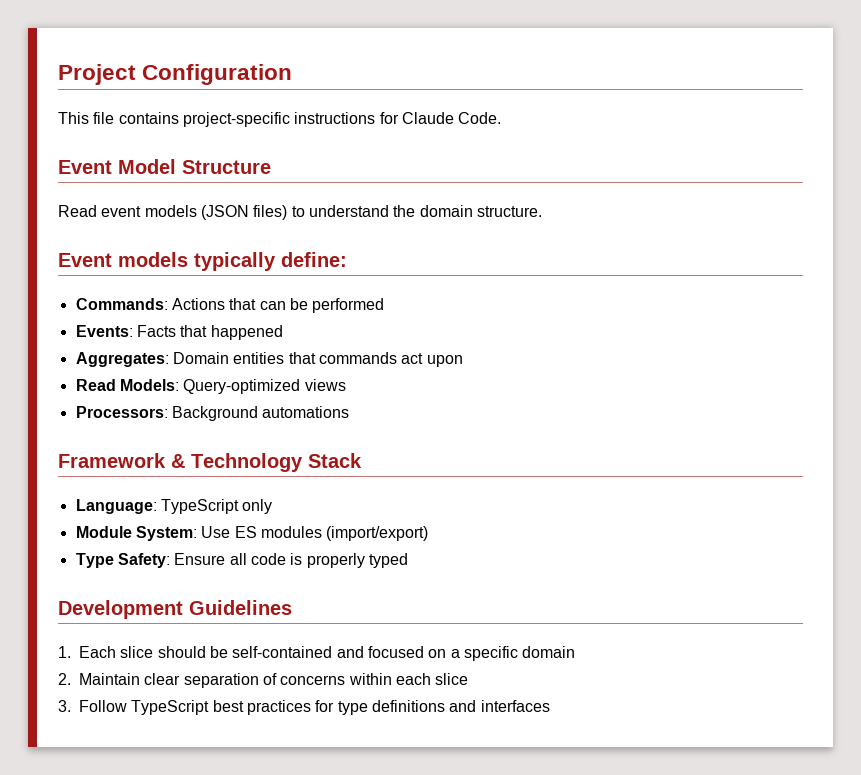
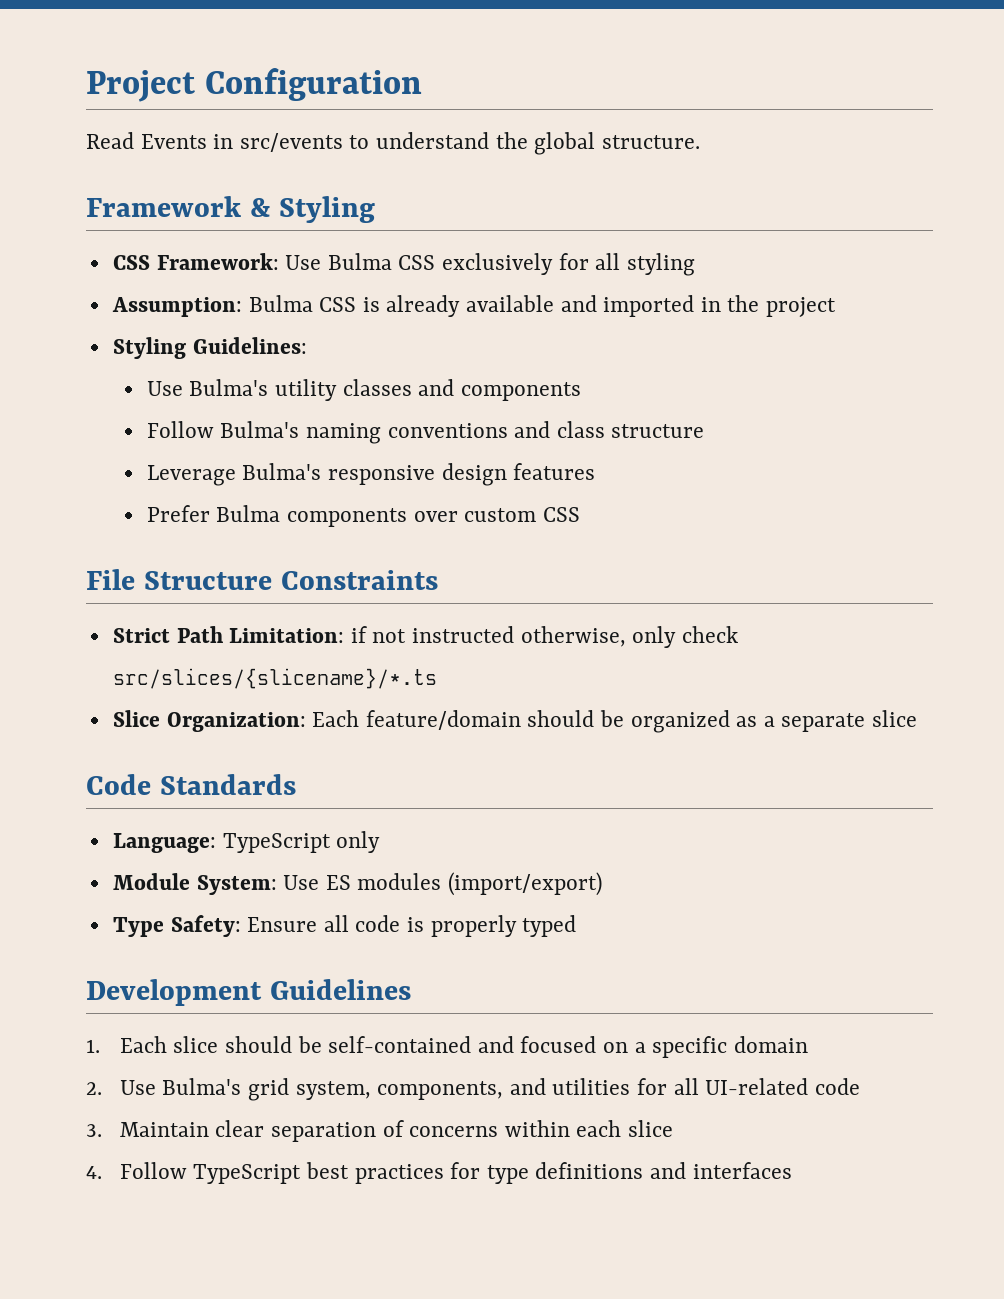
[58,112,502,127] [58,159,271,174] [58,205,288,220] This file contains project-specific instructions for Claude Code. // Event Model Structure // Read event models (JSON files) -> [86,132,343,152] Read Events in src/events
[419,205,473,217] domain -> [534,132,596,155] global
[58,252,347,271] [75,298,385,313] [75,325,283,340] [75,352,463,367] [75,379,346,394] [75,406,350,421] [58,453,362,472] Event models typically define: // Commands: Actions that can be performed // Events: Facts that happened // Aggregates: Domain entities that commands act upon // Read Models: Query-optimized views // Processors: Background automations // Framework & Technology Stack -> [86,196,375,223] [112,253,695,276] [111,295,837,317] [112,337,307,359] [146,379,581,401] [146,421,705,444] [146,463,596,486] [146,505,580,527] [86,569,438,590] [112,626,738,648] [112,668,437,689] [112,710,918,733] [86,774,296,795] Framework & Styling // CSS Framework: Use Bulma CSS exclusively for all styling // Assumption: Bulma CSS is already available and imported in the project // Styling Guidelines: // Use Bulma's utility classes and components // Follow Bulma's naming conventions and class structure // Leverage Bulma's responsive design features // Prefer Bulma components over custom CSS // File Structure Constraints // Strict Path Limitation: if not instructed otherwise, only check src/slices/{slicename}/*.ts // Slice Organization: Each feature/domain should be organized as a separate slice // Code Standards
(71, 679) none -> [119,1078,860,1101] [86,1124,102,1137] Use Bulma's grid system, components, and utilities for all UI-related code // 3.
[58,700,71,712] 3. -> [86,1166,102,1179] 4.

